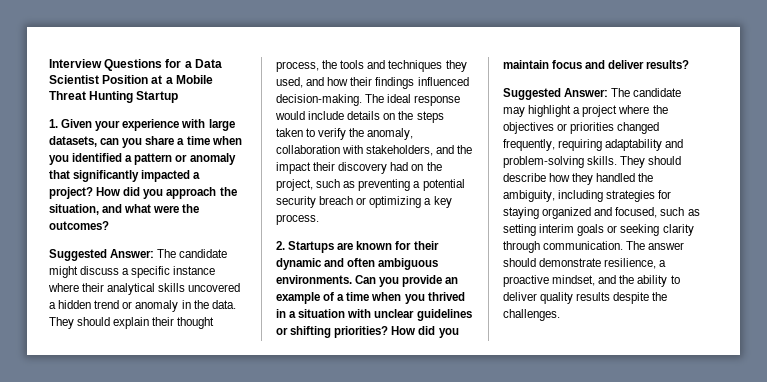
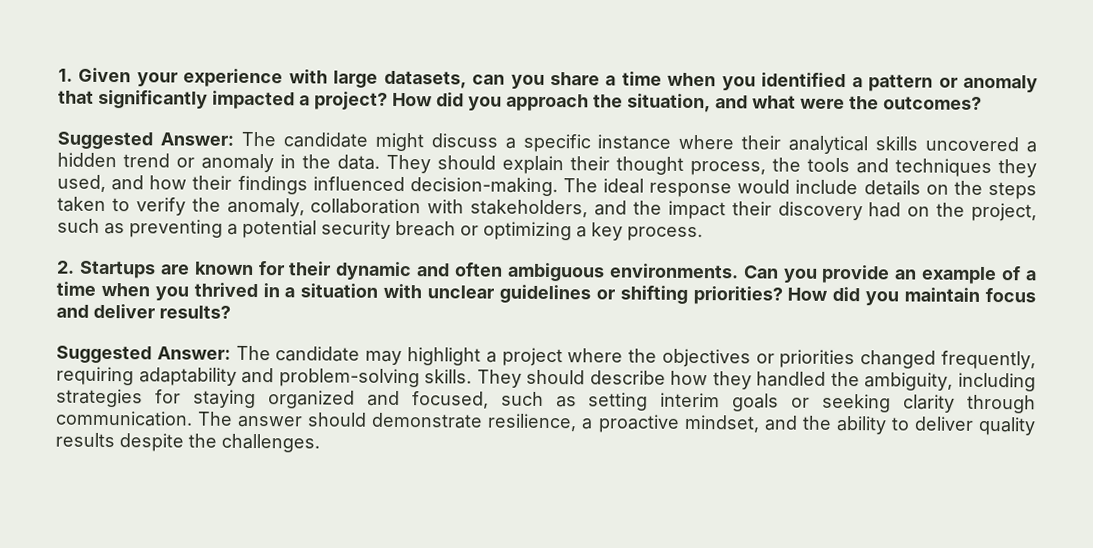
[49,59,222,71] [49,75,213,84] [49,91,179,103] Interview Questions for a Data Scientist Position at a Mobile Threat Hunting Startup // -> (58, 75) none

